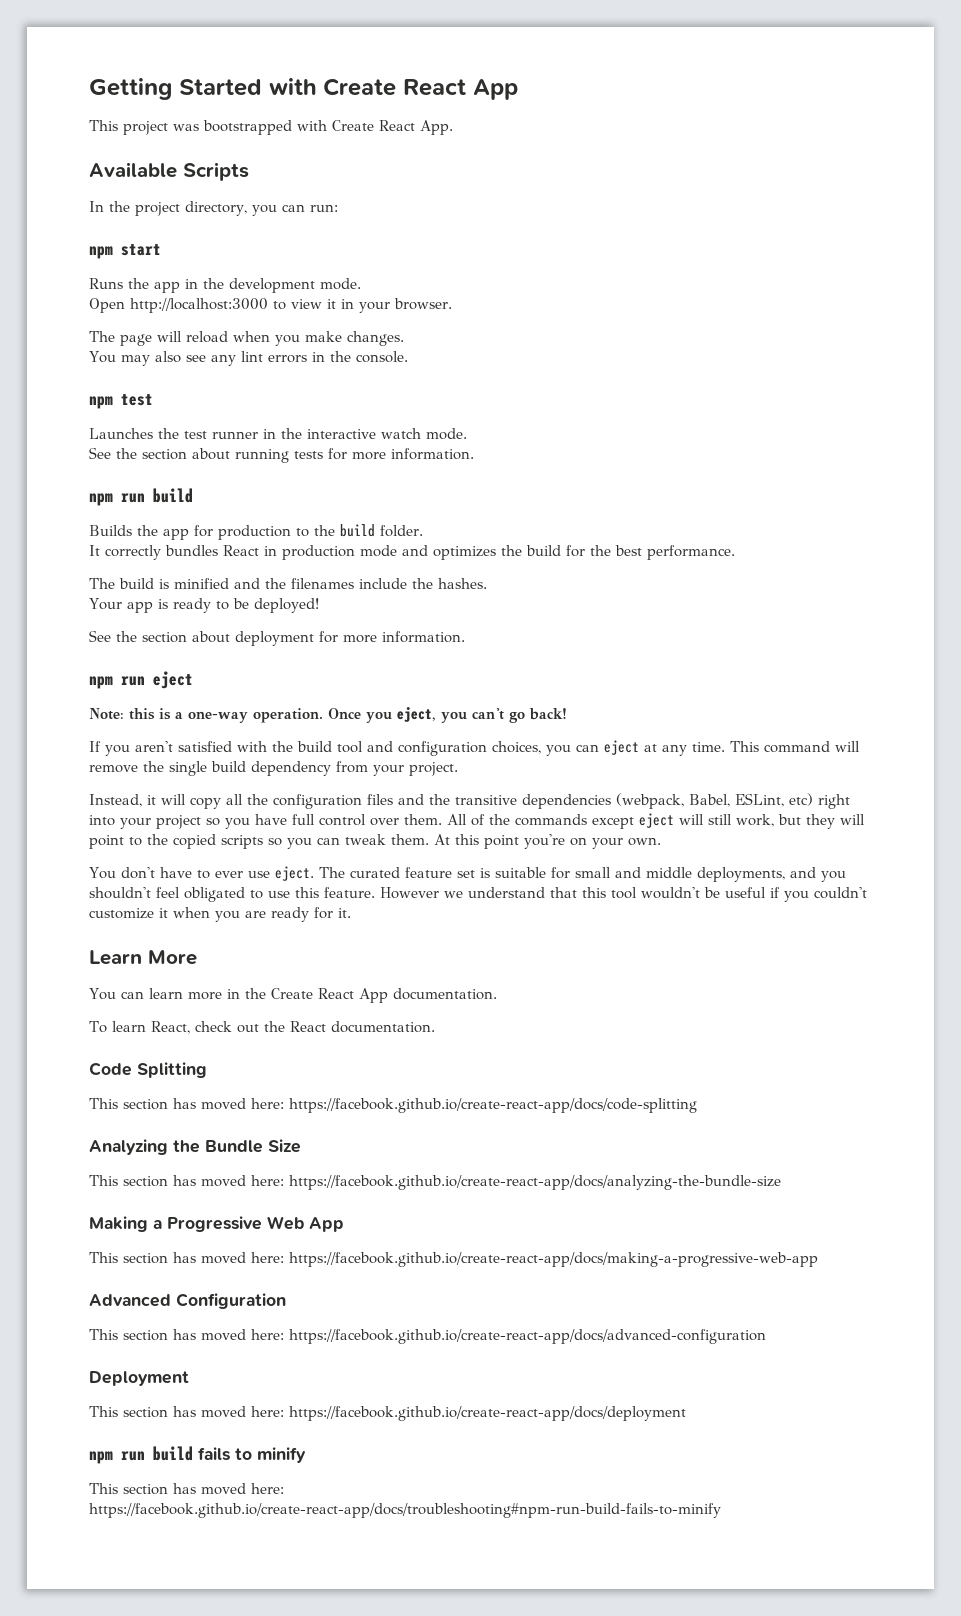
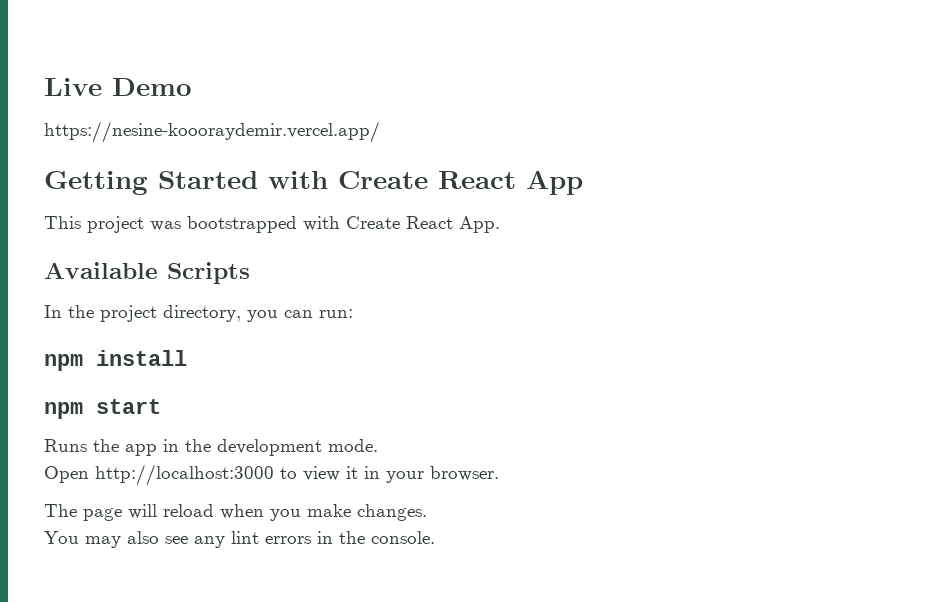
(89, 89) none -> [44,78,192,96] [44,121,380,143] Live Demo // https://nesine-koooraydemir.vercel.app/ //
(338, 208) none -> [44,350,187,371] // npm install
[89,394,153,409] [89,428,467,440] [89,447,474,463] [89,488,193,506] [89,524,423,540] [89,545,735,560] [89,578,487,589] [89,598,319,613] [89,630,465,646] [89,671,193,689] [89,707,567,723] [89,740,860,756] [89,761,458,776] [89,793,850,809] [89,813,865,829] [89,834,661,849] [89,866,846,882] [89,887,867,902] [89,907,351,922] [89,950,197,965] [89,988,497,1003] [89,1021,435,1034] [89,1062,207,1078] [89,1098,697,1113] [89,1139,301,1155] [89,1175,781,1190] [89,1216,344,1232] [89,1252,818,1267] [89,1293,286,1309] [89,1329,766,1344] [89,1371,189,1386] [89,1406,686,1421] [89,1446,306,1464] [89,1483,284,1495] [89,1503,721,1518] // npm test // Launches the test runner in the interactive watch mode. // See the section about running tests for more information. // npm run build // Builds the app for production to the build folder. // It correctly bundles React in production mode and optimizes the build for the best performance. // The build is minified and the filenames include the hashes. // Your app is ready to be deployed! // See the section about deployment for more information. // npm run eject // Note: this is a one-way operation. Once you eject, you can't go back! // If you aren't satisfied with the build tool and configuration choices, you can eject at any time. This command will remove the single build dependency from your project. // Instead, it will copy all the configuration files and the transitive dependencies (webpack, Babel, ESLint, etc) right into your project so you have full control over them. All of the commands except eject will still work, but they will point to the copied scripts so you can tweak them. At this point you're on your own. // You don't have to ever use eject. The curated feature set is suitable for small and middle deployments, and you shouldn't feel obligated to use this feature. However we understand that this tool wouldn't be useful if you couldn't customize it when you are ready for it. // Learn More // You can learn more in the Create React App documentation. // To learn React, check out the React documentation. // Code Splitting // This section has moved here: https://facebook.github.io/create-react-app/docs/code-splitting // Analyzing the Bundle Size // This section has moved here: https://facebook.github.io/create-react-app/docs/analyzing-the-bundle-size // Making a Progressive Web App // This section has moved here: https://facebook.github.io/create-react-app/docs/making-a-progressive-web-app // Advanced Configuration // This section has moved here: https://facebook.github.io/create-react-app/docs/advanced-configuration // Deployment // This section has moved here: https://facebook.github.io/create-react-app/docs/deployment // npm run build fails to minify // This section has moved here: https://facebook.github.io/create-react-app/docs/troubleshooting#npm-run-build-fails-to-minify -> (435, 537) none

